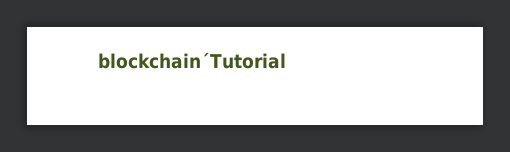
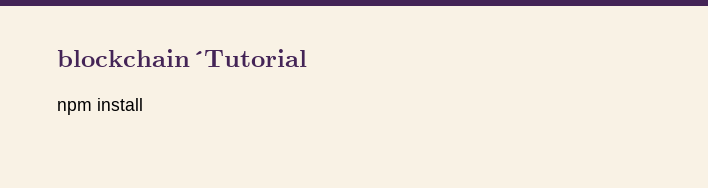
(286, 60) none -> [57,98,143,115] // npm install

